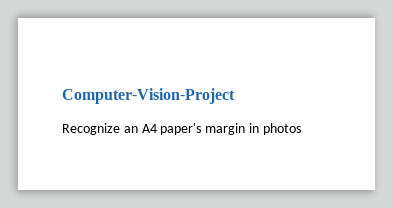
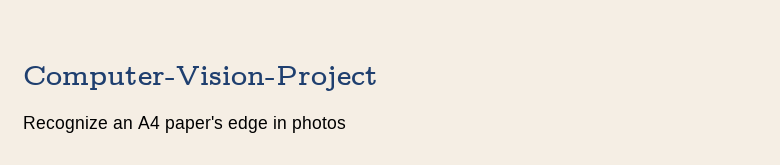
[205,123,246,135] margin -> [228,116,268,133] edge

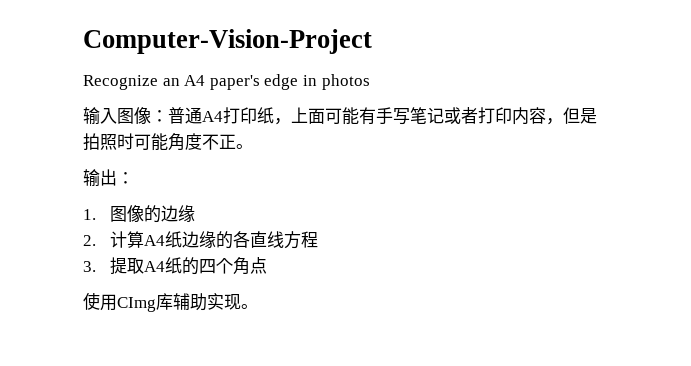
(346, 124) none -> [83,107,597,125] [83,133,253,151] [83,169,134,187] [83,205,196,223] [83,231,319,249] [83,257,268,275] [83,292,258,312] // 输入图像：普通A4打印纸，上面可能有手写笔记或者打印内容，但是拍照时可能角度不正。 // 输出： // 1.图像的边缘 // 2.计算A4纸边缘的各直线方程 // 3.提取A4纸的四个角点 // 使用CImg库辅助实现。

